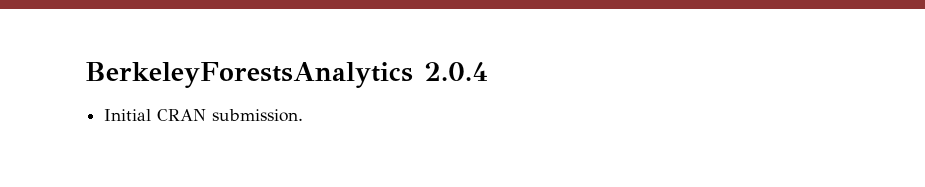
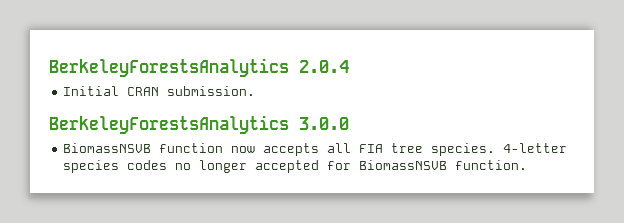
(304, 115) none -> [49,115,349,134] [63,143,568,156] [63,160,528,173] // BerkeleyForestsAnalytics 3.0.0 // BiomassNSVB function now accepts all FIA tree species. 4-letter species codes no longer accepted for BiomassNSVB function.

